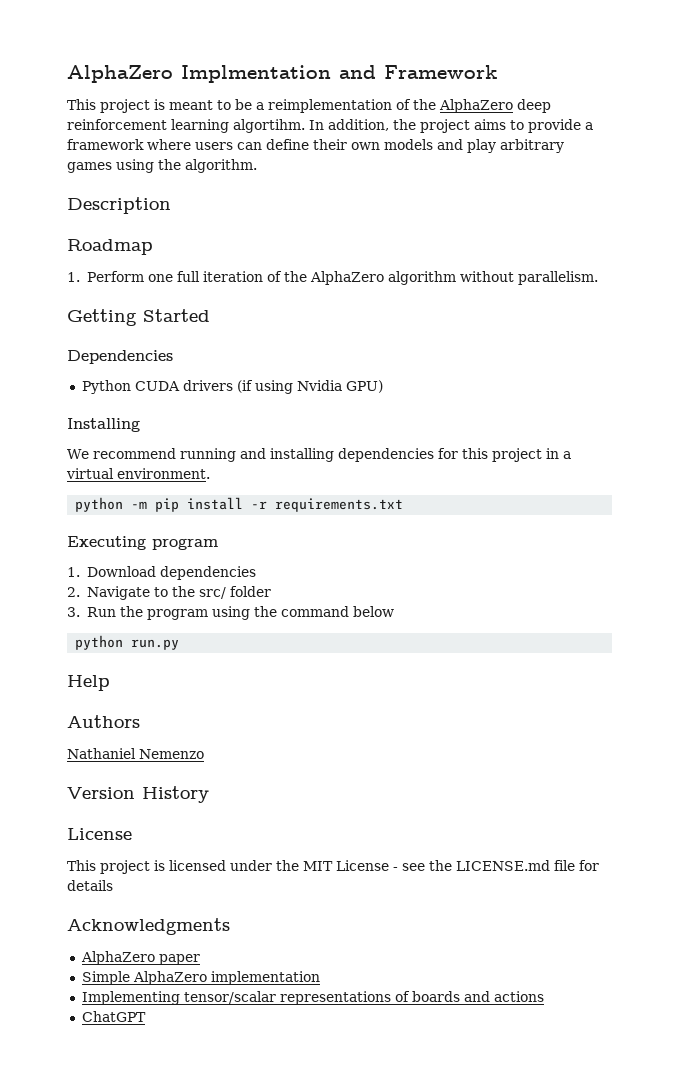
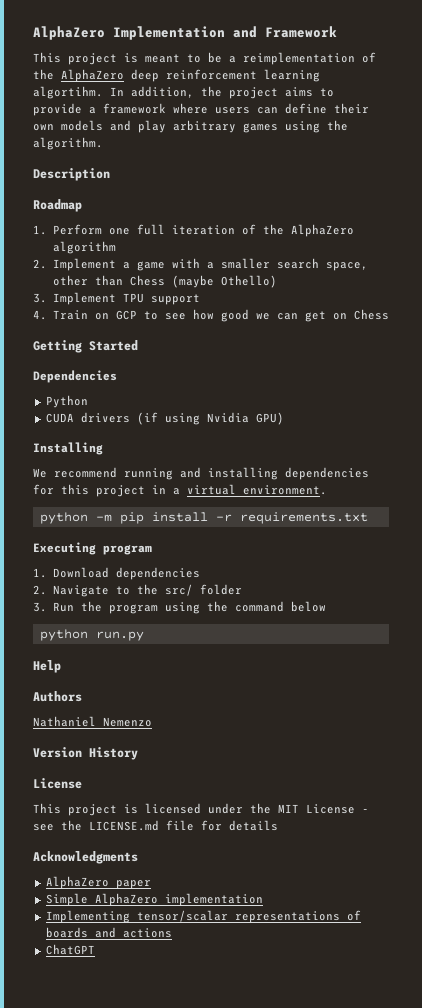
[67,65,331,83] AlphaZero Implmentation -> [33,26,225,40] AlphaZero Implementation
[459,271,598,285] without parallelism. -> [33,258,368,271] [52,275,277,288] [33,292,200,305] [33,309,389,322] // 2. Implement a game with a smaller search space, other than Chess (maybe Othello) // 3. Implement TPU support // 4. Train on GCP to see how good we can get on Chess
(131, 387) none -> (88, 401) //

